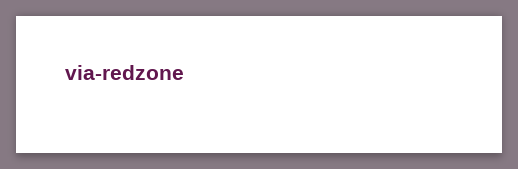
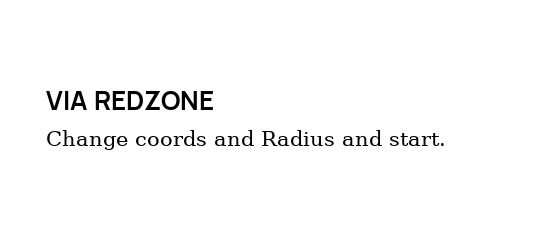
[65,65,184,80] via-redzone -> [46,91,215,110] [46,130,446,150] VIA REDZONE // Change coords and Radius and start.

